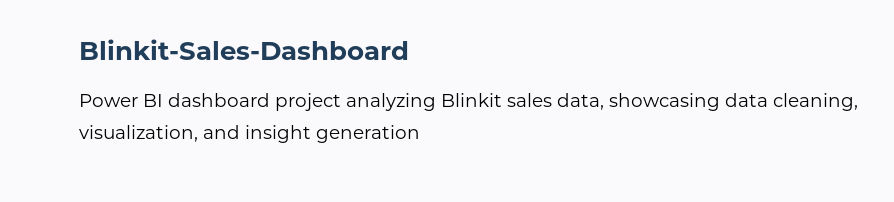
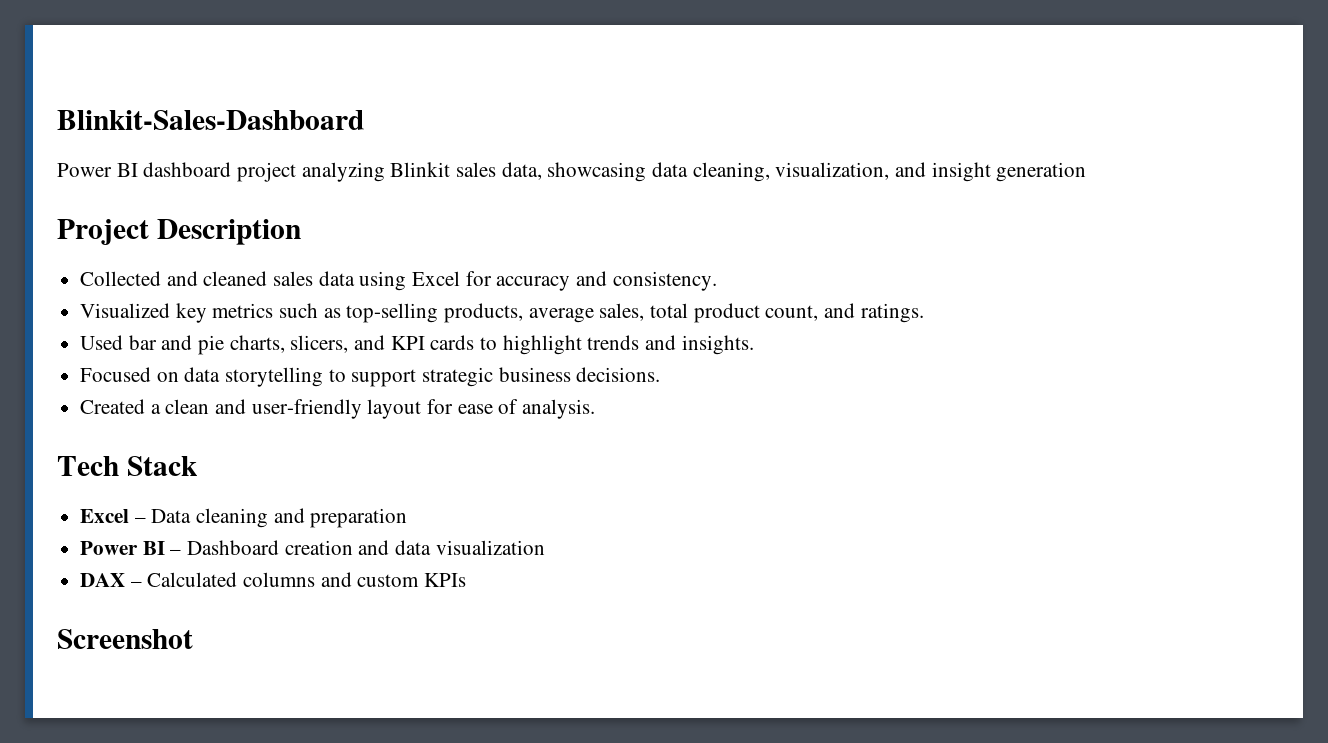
(420, 134) none -> [57,219,301,245] [80,271,717,291] [80,303,924,323] [80,335,754,355] [80,367,661,387] [80,399,596,419] [57,456,198,476] [80,508,408,528] [80,540,545,555] [80,572,467,587] [57,629,193,649] // Project Description // Collected and cleaned sales data using Excel for accuracy and consistency. // Visualized key metrics such as top-selling products, average sales, total product count, and ratings. // Used bar and pie charts, slicers, and KPI cards to highlight trends and insights. // Focused on data storytelling to support strategic business decisions. // Created a clean and user-friendly layout for ease of analysis. // Tech Stack // Excel – Data cleaning and preparation // Power BI – Dashboard creation and data visualization // DAX – Calculated columns and custom KPIs // Screenshot

